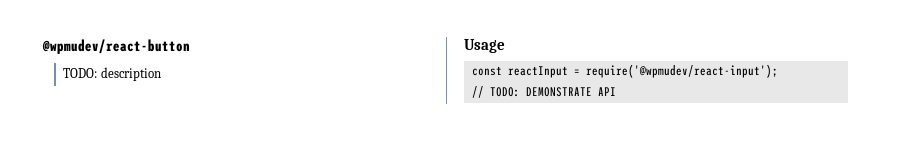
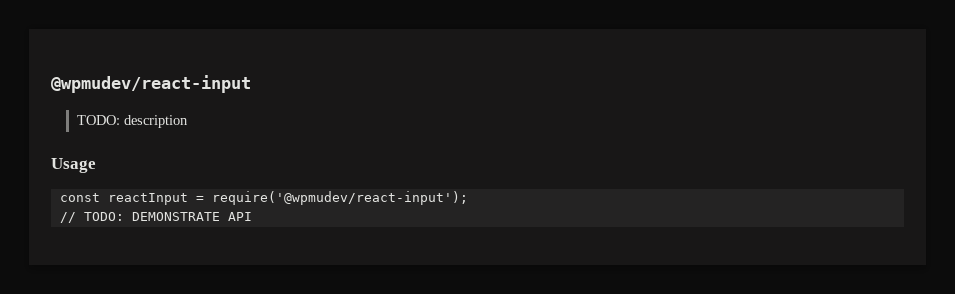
[42,39,190,54] @wpmudev/react-button -> [51,75,251,93] @wpmudev/react-input

